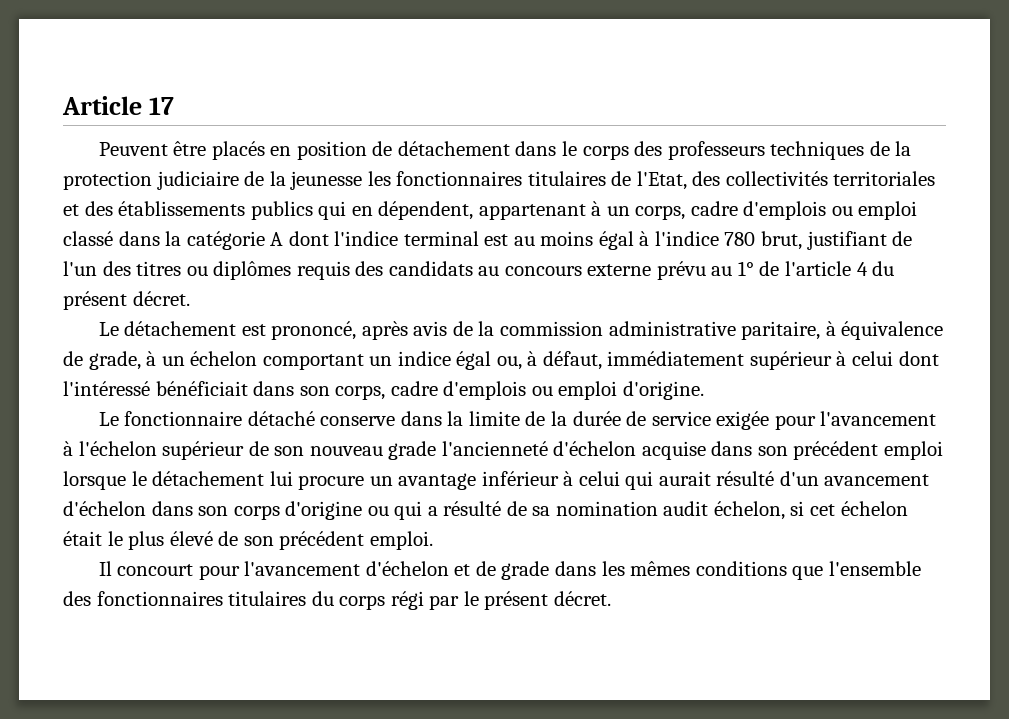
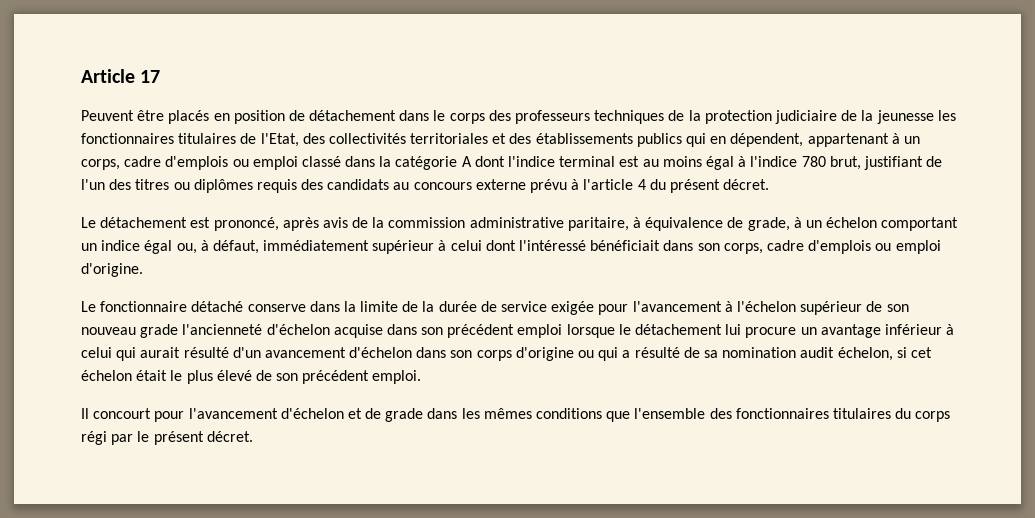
[711,261,780,276] au 1° de -> [571,179,580,190] à

